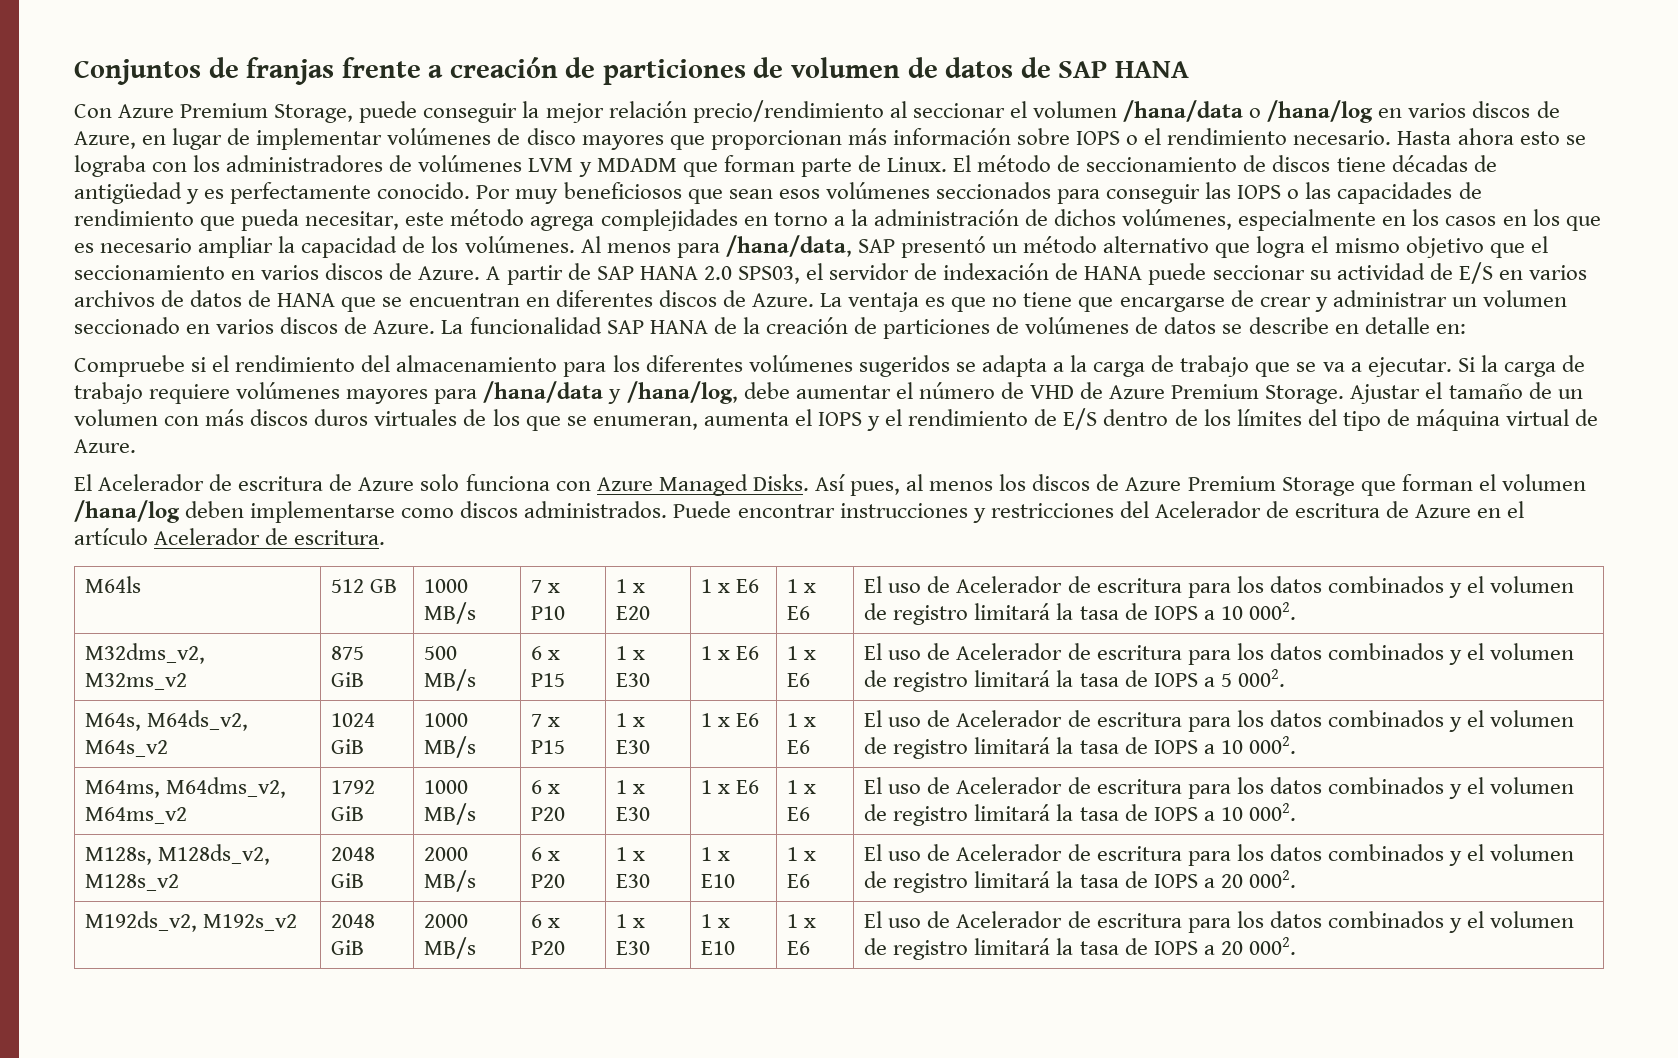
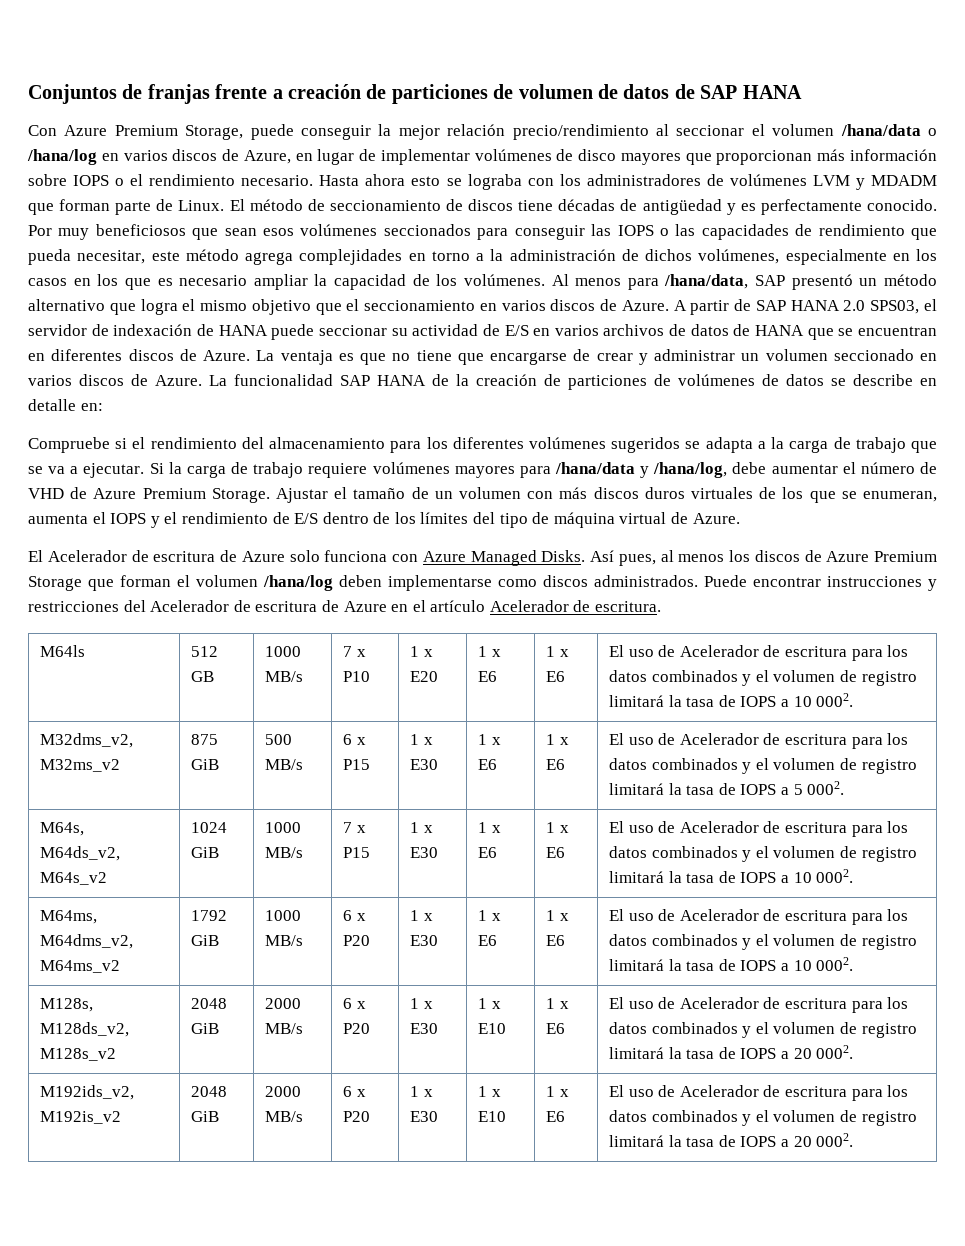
[85,911,298,932] M192ds_v2, M192s_v2 -> [40,1085,135,1100] [40,1111,122,1124] M192ids_v2, M192is_v2

